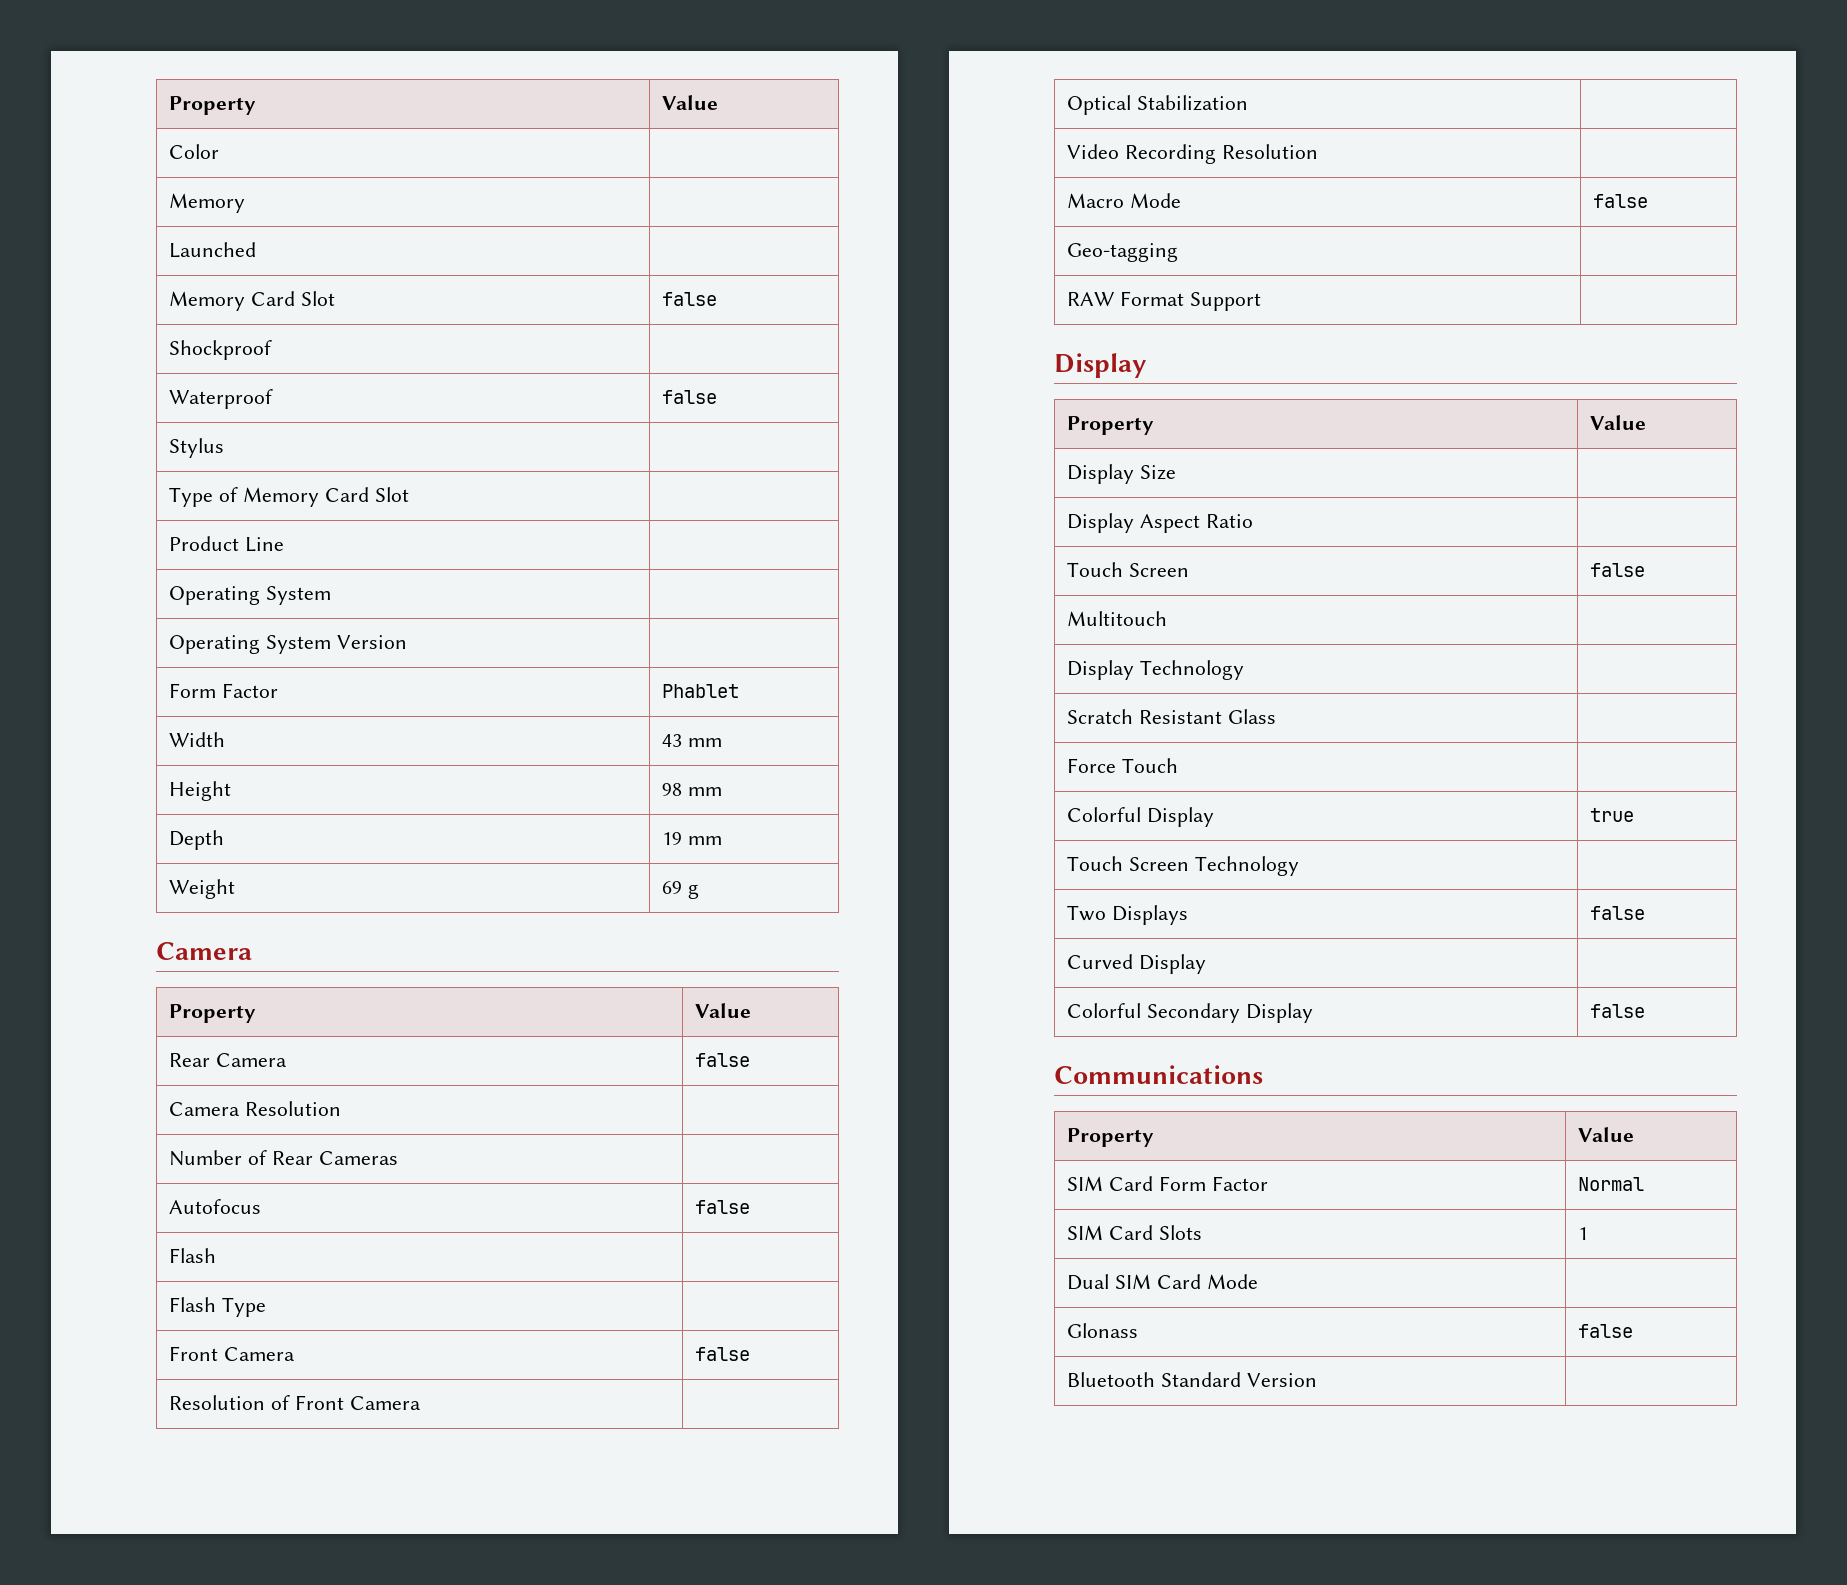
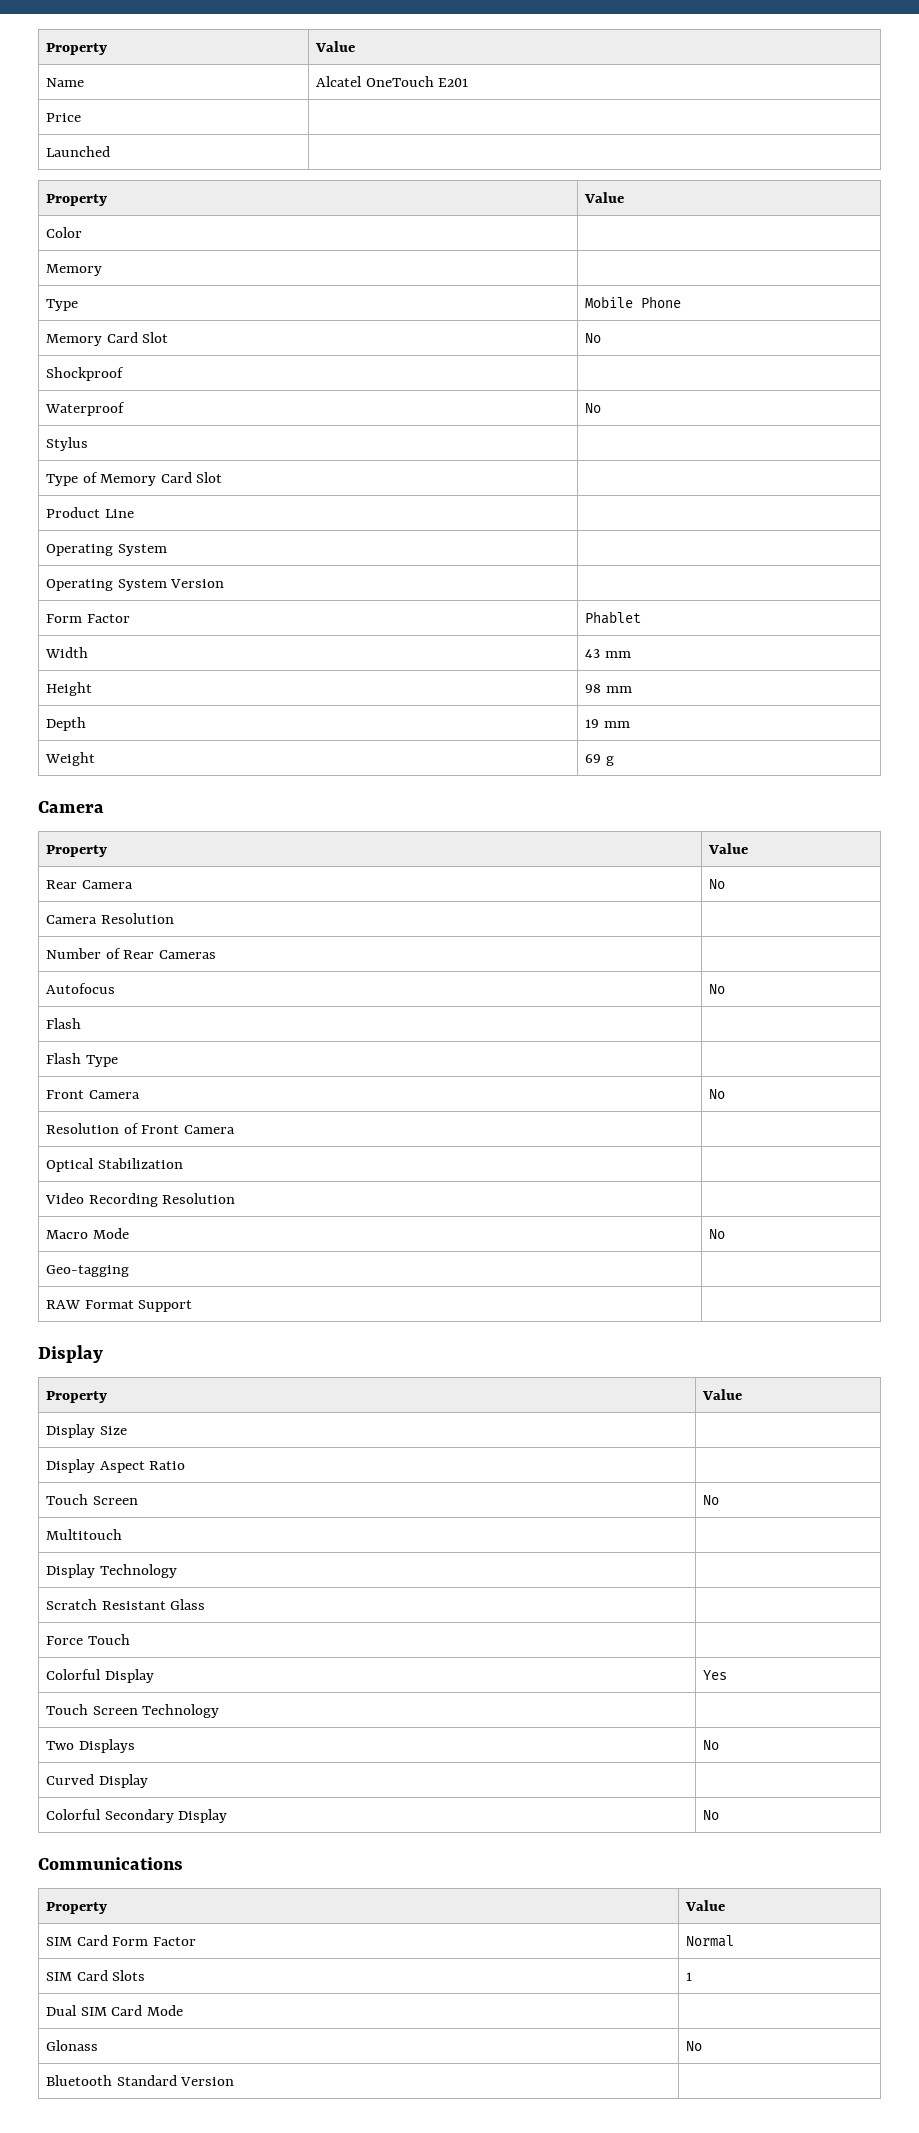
[169,96,257,115] [662,95,719,110] Property | Value -> [46,43,108,55] [315,41,356,52] [46,78,85,87] [316,76,469,87] [46,113,82,122] [46,146,111,157] [46,194,108,206] [584,192,625,203] Property | Value // Name | Alcatel OneTouch E201 // Price | // Launched | // Property | Value
[169,242,257,258] [169,291,335,311] [662,292,718,306] Launched | // Memory Card Slot | false -> [46,299,79,311] [585,296,682,308] [46,332,169,346] [585,333,602,343] Type | Mobile Phone // Memory Card Slot | No
[662,390,718,404] false -> [585,403,602,413] No
[695,1053,751,1067] false -> [709,879,726,889] No
[695,1200,751,1214] false -> [709,984,726,994] No
[695,1347,751,1361] false -> [709,1089,726,1099] No
[1593,194,1649,208] false -> [709,1229,726,1239] No
[1590,563,1646,577] false -> [703,1495,720,1505] No
[1590,808,1635,822] true -> [703,1670,728,1680] Yes
[1590,906,1646,920] false -> [703,1740,720,1750] No
[1590,1004,1646,1018] false -> [703,1810,720,1820] No
[1578,1324,1634,1338] false -> [686,2041,703,2051] No

